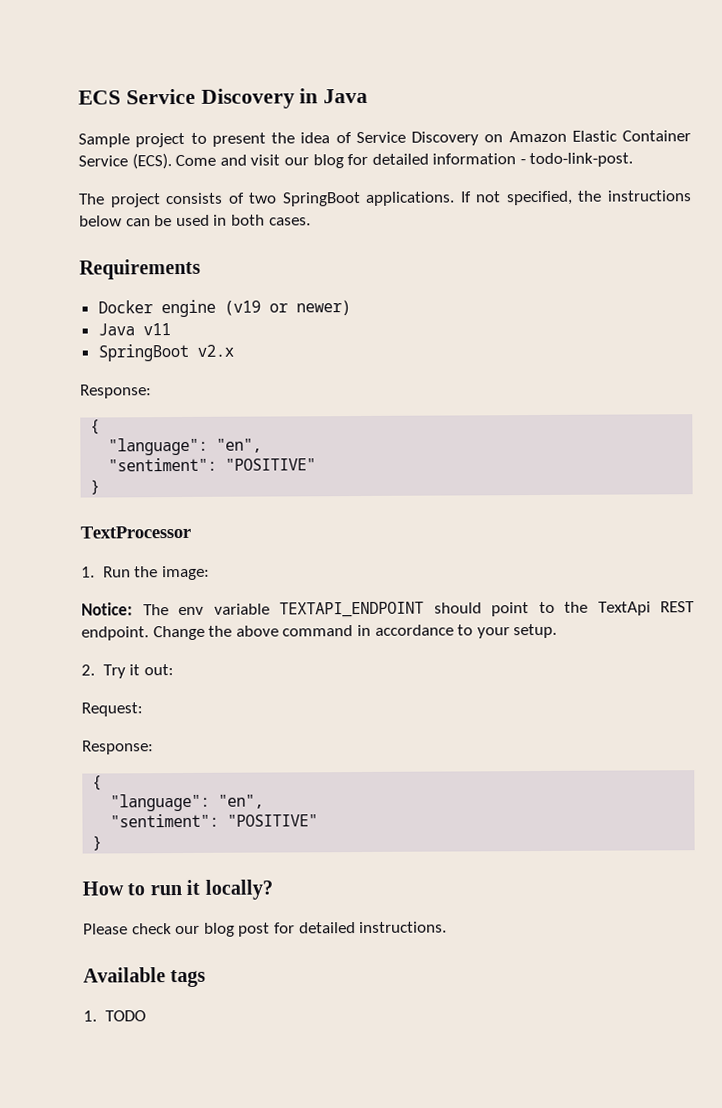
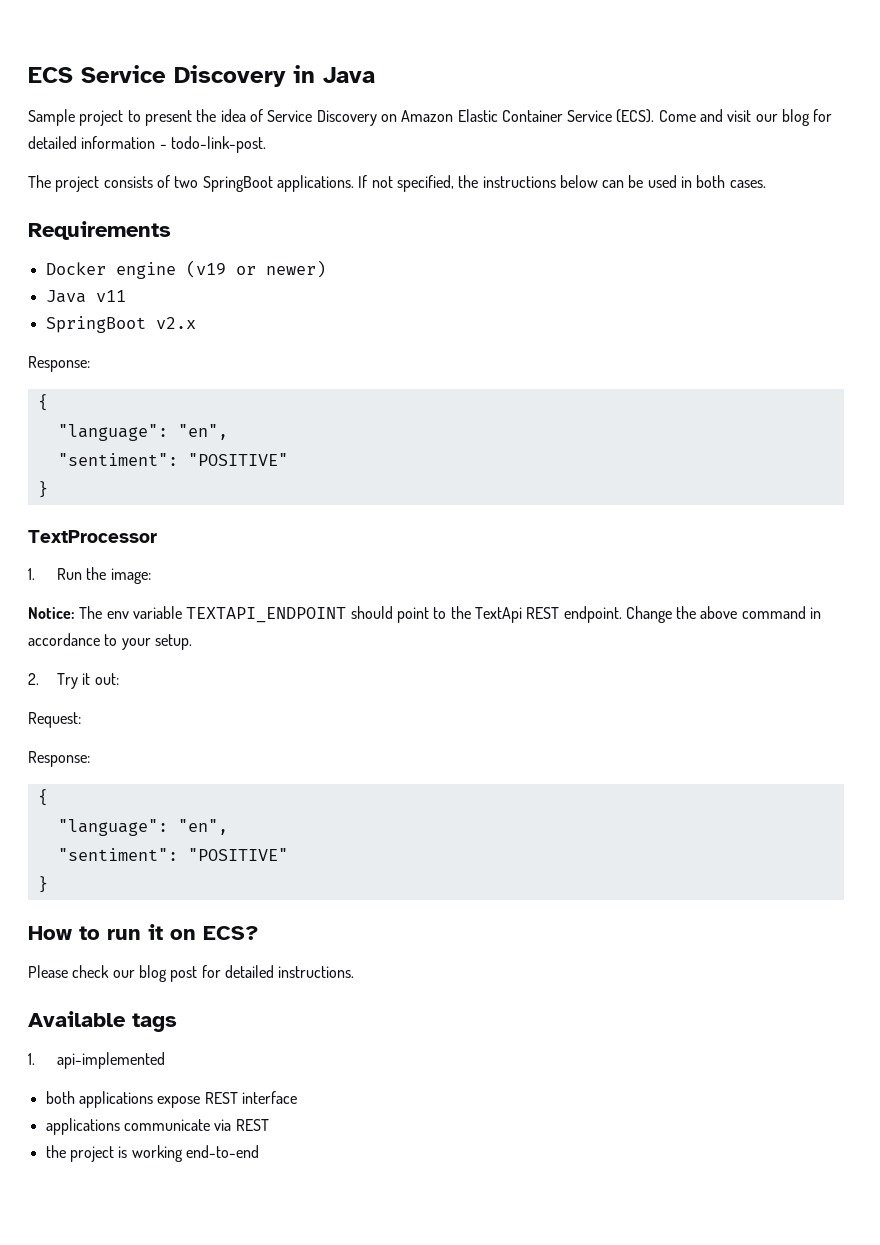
[204,879,273,900] locally? -> [170,926,259,940] on ECS?
[104,1010,146,1022] TODO -> [57,1052,166,1069] [45,1091,297,1108] [45,1118,269,1135] [45,1145,259,1162] api-implemented // both applications expose REST interface // applications communicate via REST // the project is working end-to-end

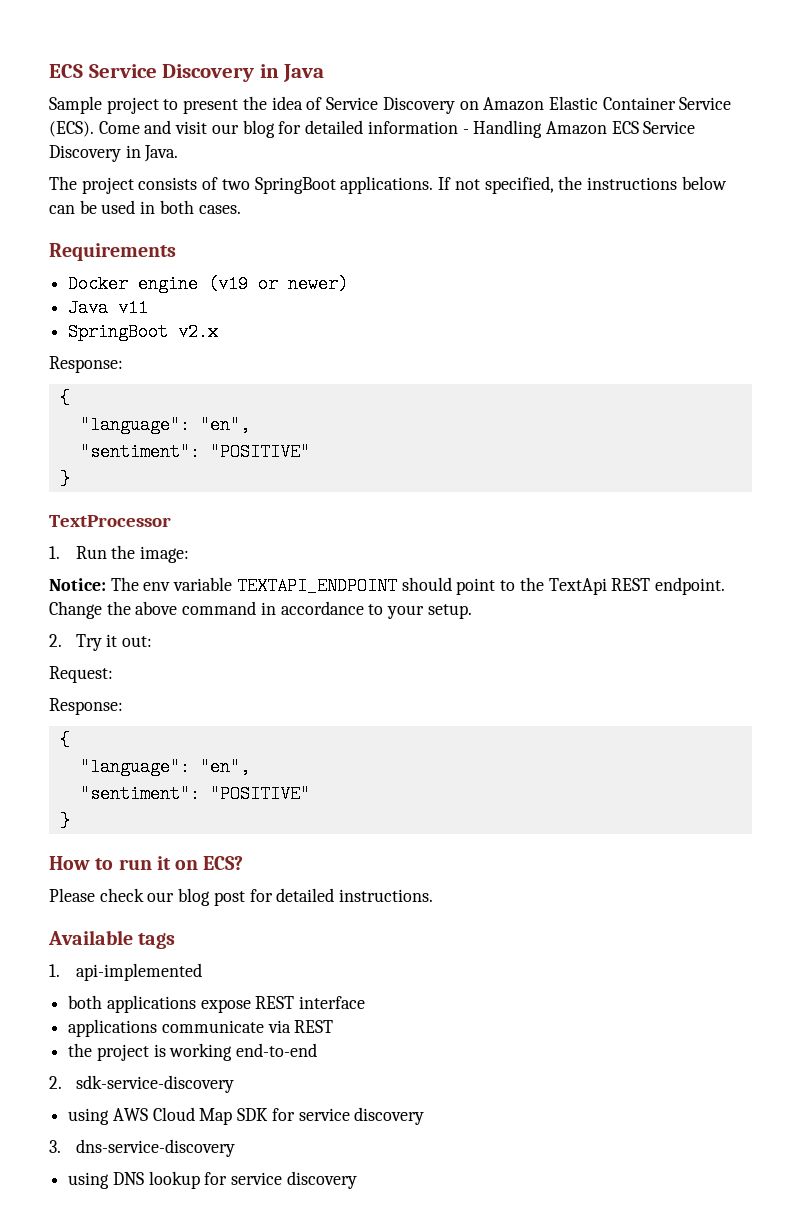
[170,136,266,153] todo-link-post. -> [473,120,696,138] [49,145,179,162] Handling Amazon ECS Service Discovery in Java.
(259, 1151) none -> [49,1075,234,1093] [68,1107,425,1125] [49,1139,235,1157] [68,1171,357,1189] // 2. sdk-service-discovery // using AWS Cloud Map SDK for service discovery // 3. dns-service-discovery // using DNS lookup for service discovery

